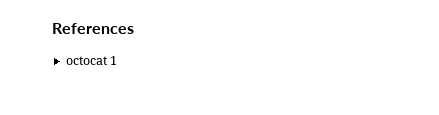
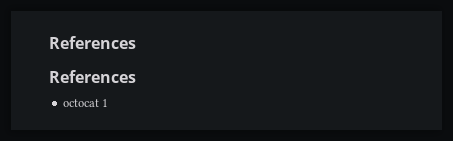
[52,23,134,34] References -> [49,36,136,49] [49,70,136,83] References // References

